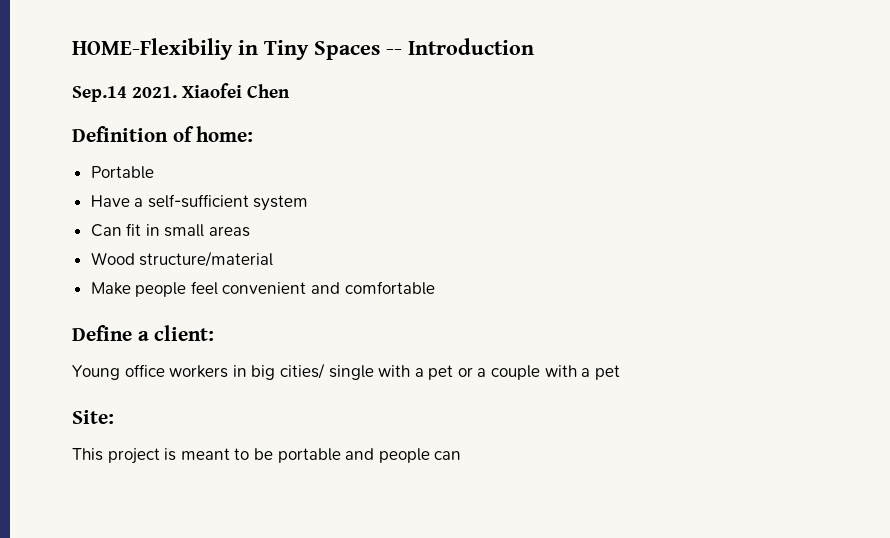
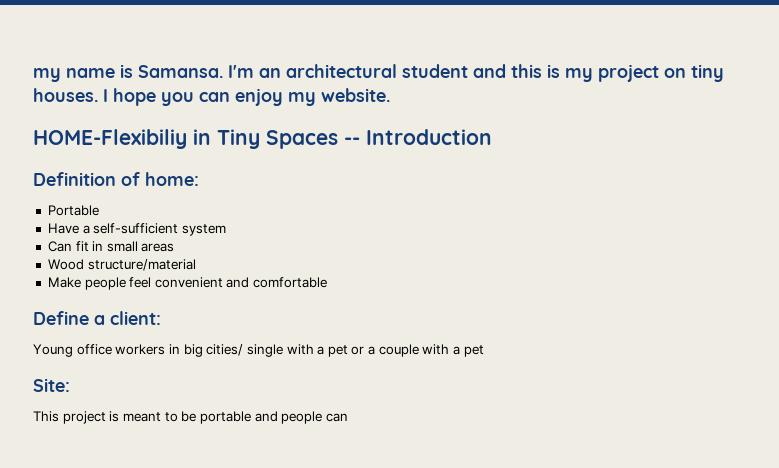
(72, 49) none -> [33,64,724,82] [33,88,390,106] my name is Samansa. I'm an architectural student and this is my project on tiny houses. I hope you can enjoy my website. //
[72,83,290,102] // Sep.14 2021. Xiaofei Chen -> (492, 137) none

